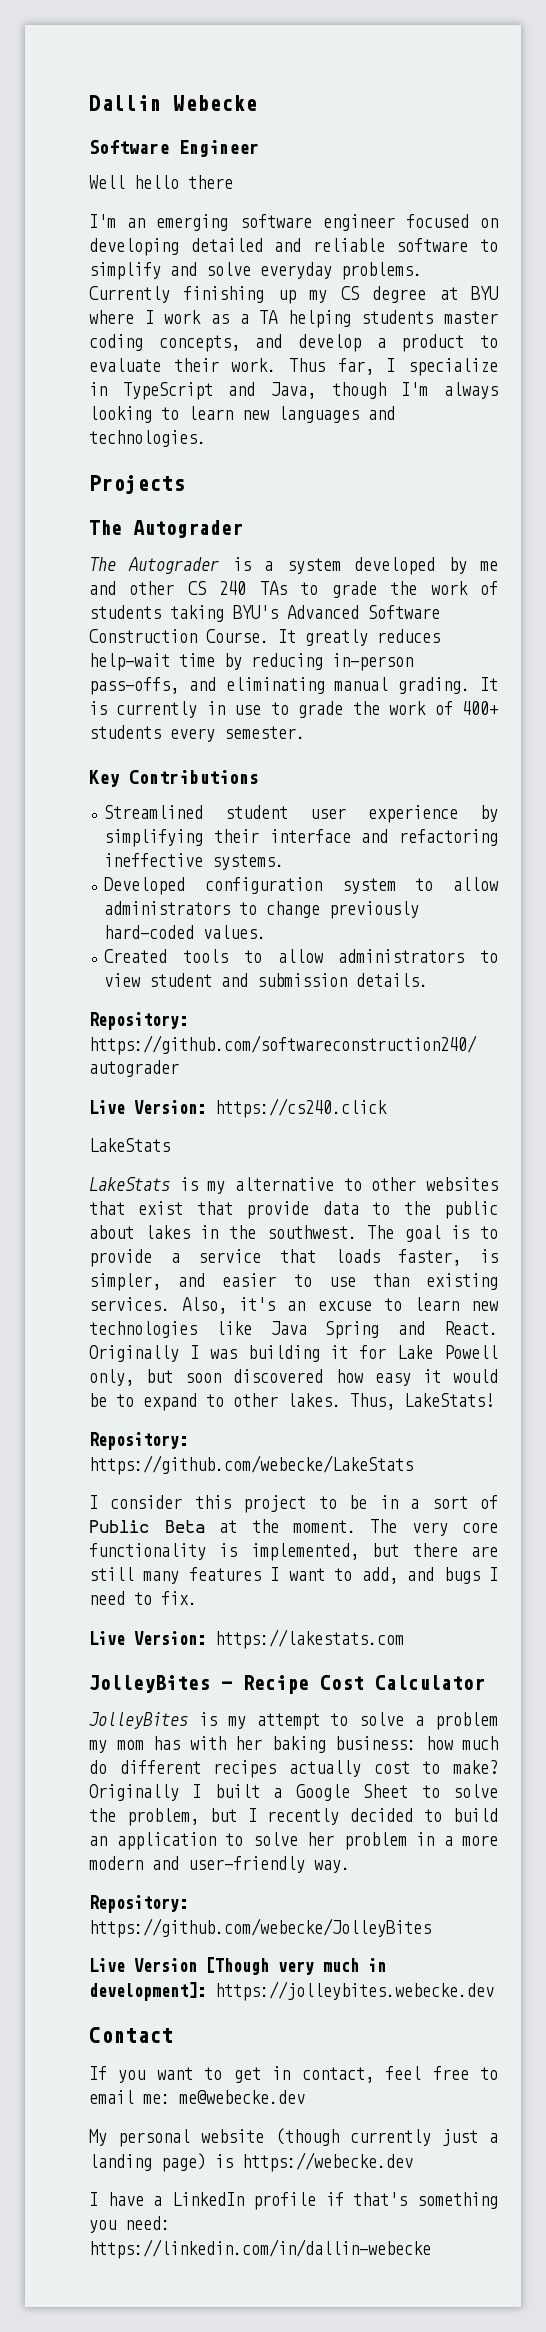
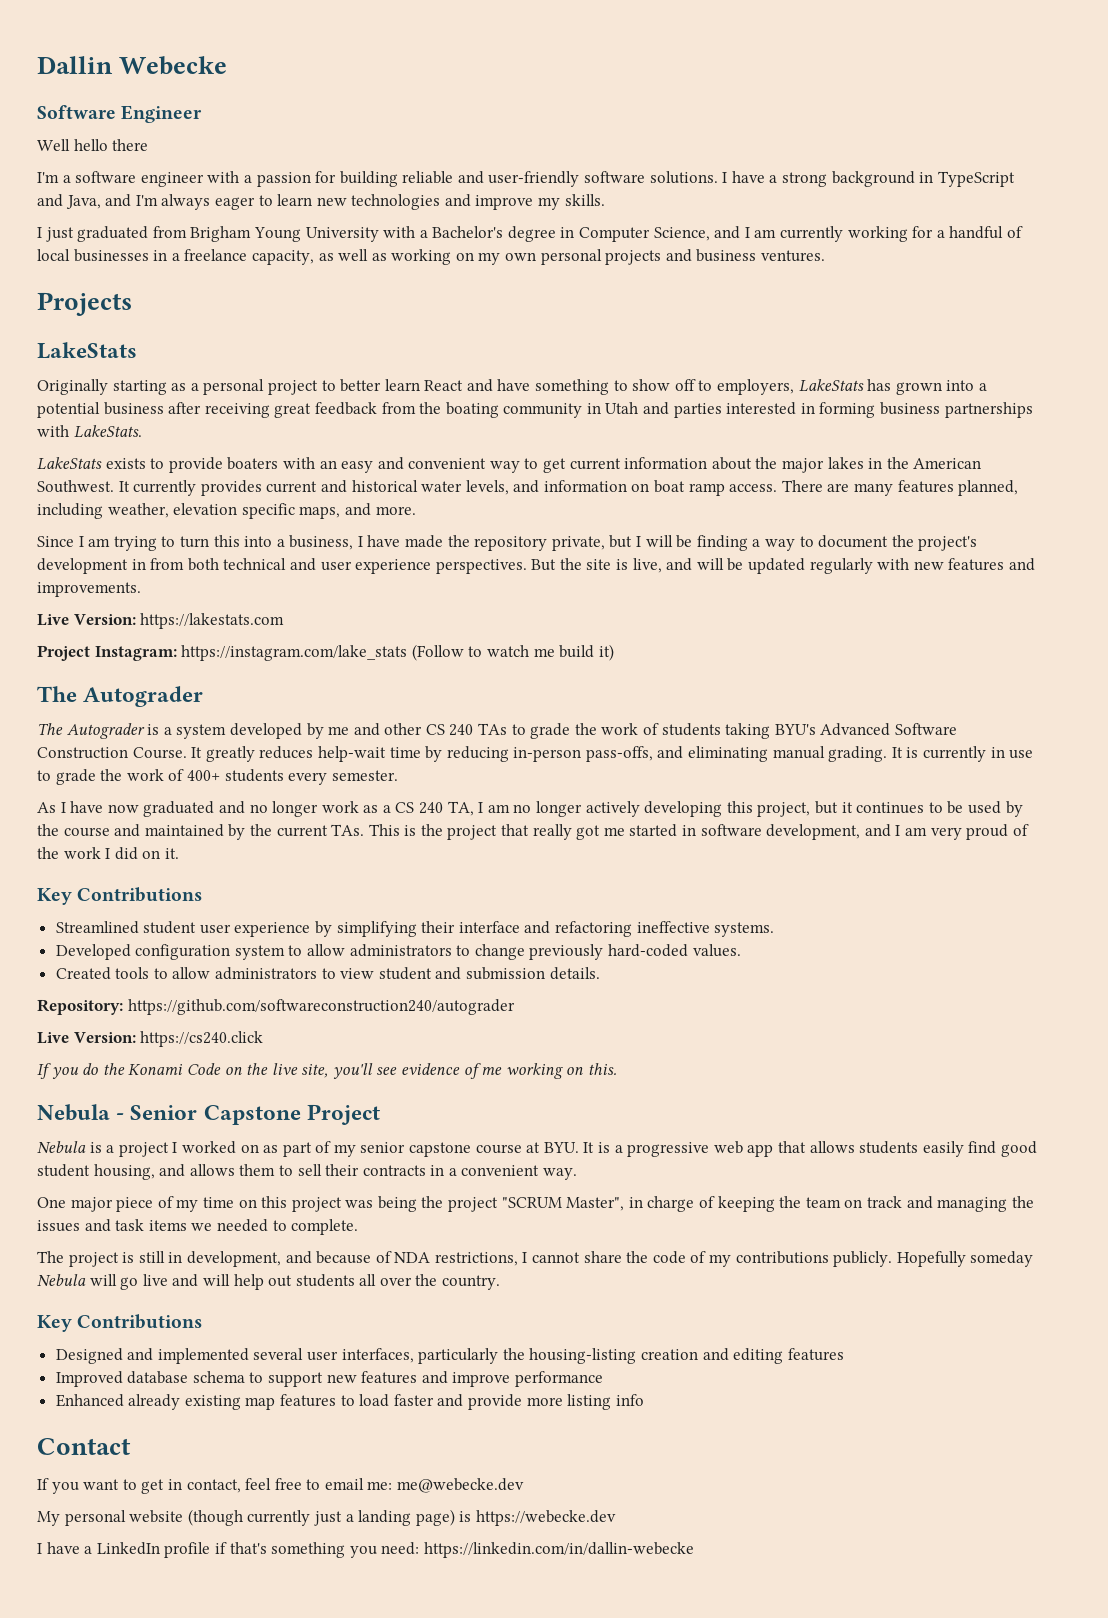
[127,214,498,231] [89,238,498,256] [89,262,422,280] [89,286,498,304] [89,310,498,328] [89,334,499,352] [89,358,498,376] an emerging software engineer focused on developing detailed and reliable software to simplify and solve everyday problems. Currently finishing up my CS degree at BYU where I work as a TA helping students master coding concepts, and develop a product to evaluate their work. Thus far, I specialize -> [62,171,915,187] a software engineer with a passion for building reliable and user-friendly software solutions. I have a strong background
[331,382,386,399] though -> [105,194,132,207] and
[89,406,395,423] [89,430,206,447] [89,475,185,494] looking to learn new languages and technologies. // Projects -> [214,194,605,210] [37,226,1023,242] [37,249,826,265] [37,292,132,316] [37,342,137,359] [37,379,987,395] [37,402,1033,418] [37,425,142,438] [37,457,982,473] [37,480,1019,496] [37,503,416,519] [37,535,978,551] [37,558,1035,574] [37,582,141,597] [37,613,285,629] [37,644,614,661] eager to learn new technologies and improve my skills. // I just graduated from Brigham Young University with a Bachelor's degree in Computer Science, and I am currently working for a handful of local businesses in a freelance capacity, as well as working on my own personal projects and business ventures. // Projects // LakeStats // Originally starting as a personal project to better learn React and have something to show off to employers, LakeStats has grown into a potential business after receiving great feedback from the boating community in Utah and parties interested in forming business partnerships with LakeStats. // LakeStats exists to provide boaters with an easy and convenient way to get current information about the major lakes in the American Southwest. It currently provides current and historical water levels, and information on boat ramp access. There are many features planned, including weather, elevation specific maps, and more. // Since I am trying to turn this into a business, I have made the repository private, but I will be finding a way to document the project's development in from both technical and user experience perspectives. But the site is live, and will be updated regularly with new features and improvements. // Live Version: https://lakestats.com // Project Instagram: https://instagram.com/lake_stats (Follow to watch me build it)
(305, 732) none -> [37,801,1023,817] [37,824,1029,840] [37,847,179,860] // As I have now graduated and no longer work as a CS 240 TA, I am no longer actively developing this project, but it continues to be used by the course and maintained by the current TAs. This is the project that really got me started in software development, and I am very proud of the work I did on it.
[89,1138,170,1152] [89,1177,498,1194] [89,1201,498,1219] [89,1225,498,1242] [89,1249,498,1267] [89,1273,498,1291] [89,1297,499,1314] [89,1321,499,1339] [89,1345,498,1362] [89,1369,499,1386] [89,1393,494,1411] [89,1432,188,1450] [89,1455,413,1475] [89,1495,499,1513] [89,1519,498,1536] [89,1543,498,1561] [89,1567,499,1584] [89,1591,197,1605] [89,1629,404,1649] [89,1675,485,1694] [89,1712,498,1730] [89,1736,498,1753] [89,1760,499,1778] [89,1784,498,1801] [89,1808,498,1826] [89,1832,498,1850] [89,1856,350,1873] [89,1895,188,1913] [89,1918,431,1938] [89,1957,386,1975] [89,1981,494,2001] LakeStats // LakeStats is my alternative to other websites that exist that provide data to the public about lakes in the southwest. The goal is to provide a service that loads faster, is simpler, and easier to use than existing services. Also, it's an excuse to learn new technologies like Java Spring and React. Originally I was building it for Lake Powell only, but soon discovered how easy it would be to expand to other lakes. Thus, LakeStats! // Repository: https://github.com/webecke/LakeStats // I consider this project to be in a sort of Public Beta at the moment. The very core functionality is implemented, but there are still many features I want to add, and bugs I need to fix. // Live Version: https://lakestats.com // JolleyBites - Recipe Cost Calculator // JolleyBites is my attempt to solve a problem my mom has with her baking business: how much do different recipes actually cost to make? Originally I built a Google Sheet to solve the problem, but I recently decided to build an application to solve her problem in a more modern and user-friendly way. // Repository: https://github.com/webecke/JolleyBites // Live Version [Though very much in development]: https://jolleybites.webecke.dev -> [37,1063,618,1079] [37,1104,380,1125] [37,1141,1037,1157] [37,1164,578,1180] [37,1196,1034,1212] [37,1219,359,1235] [37,1251,1034,1267] [37,1274,501,1290] [37,1314,203,1332] [55,1348,844,1364] [55,1371,604,1387] [55,1394,644,1410] If you do the Konami Code on the live site, you'll see evidence of me working on this. // Nebula - Senior Capstone Project // Nebula is a project I worked on as part of my senior capstone course at BYU. It is a progressive web app that allows students easily find good student housing, and allows them to sell their contracts in a convenient way. // One major piece of my time on this project was being the project "SCRUM Master", in charge of keeping the team on track and managing the issues and task items we needed to complete. // The project is still in development, and because of NDA restrictions, I cannot share the code of my contributions publicly. Hopefully someday Nebula will go live and will help out students all over the country. // Key Contributions // Designed and implemented several user interfaces, particularly the housing-listing creation and editing features // Improved database schema to support new features and improve performance // Enhanced already existing map features to load faster and provide more listing info

